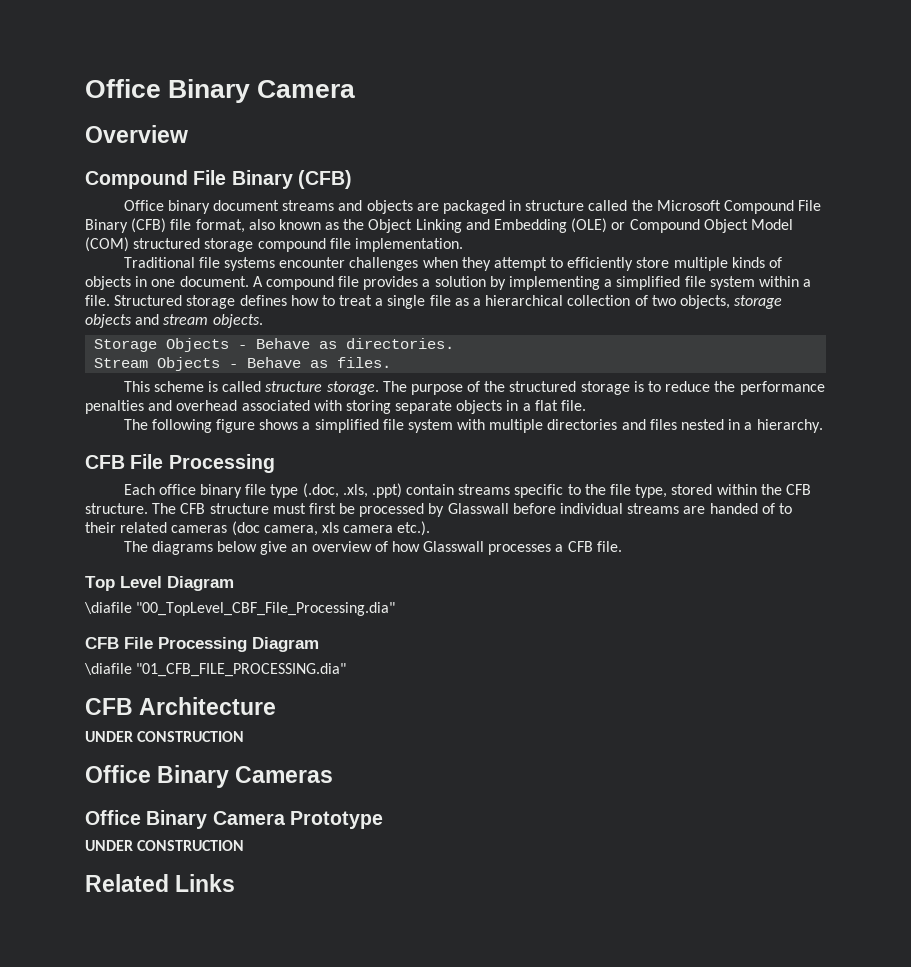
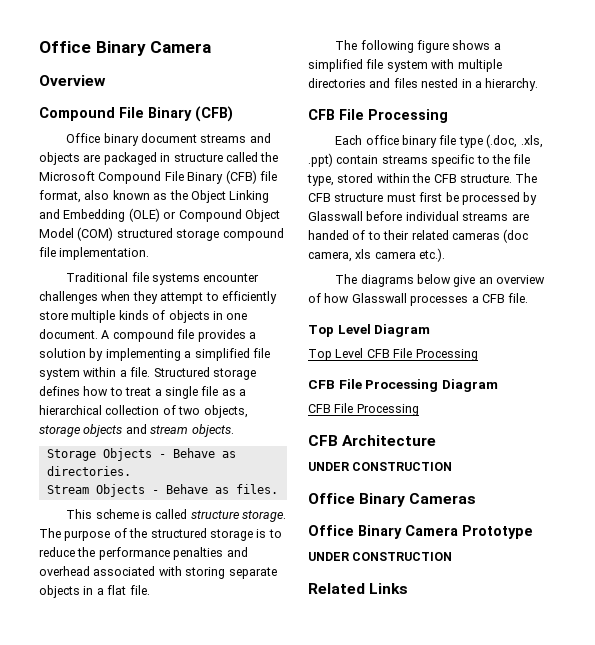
[84,602,396,616] \diafile "00_TopLevel_CBF_File_Processing.dia" -> [308,348,478,361] Top Level CFB File Processing
[84,663,347,677] \diafile "01_CFB_FILE_PROCESSING.dia" -> [308,403,419,416] CFB File Processing

